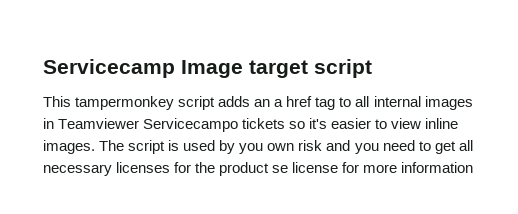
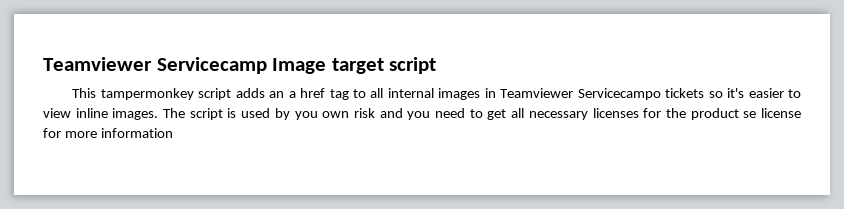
(43, 68) none -> [43,57,152,71] Teamviewer

